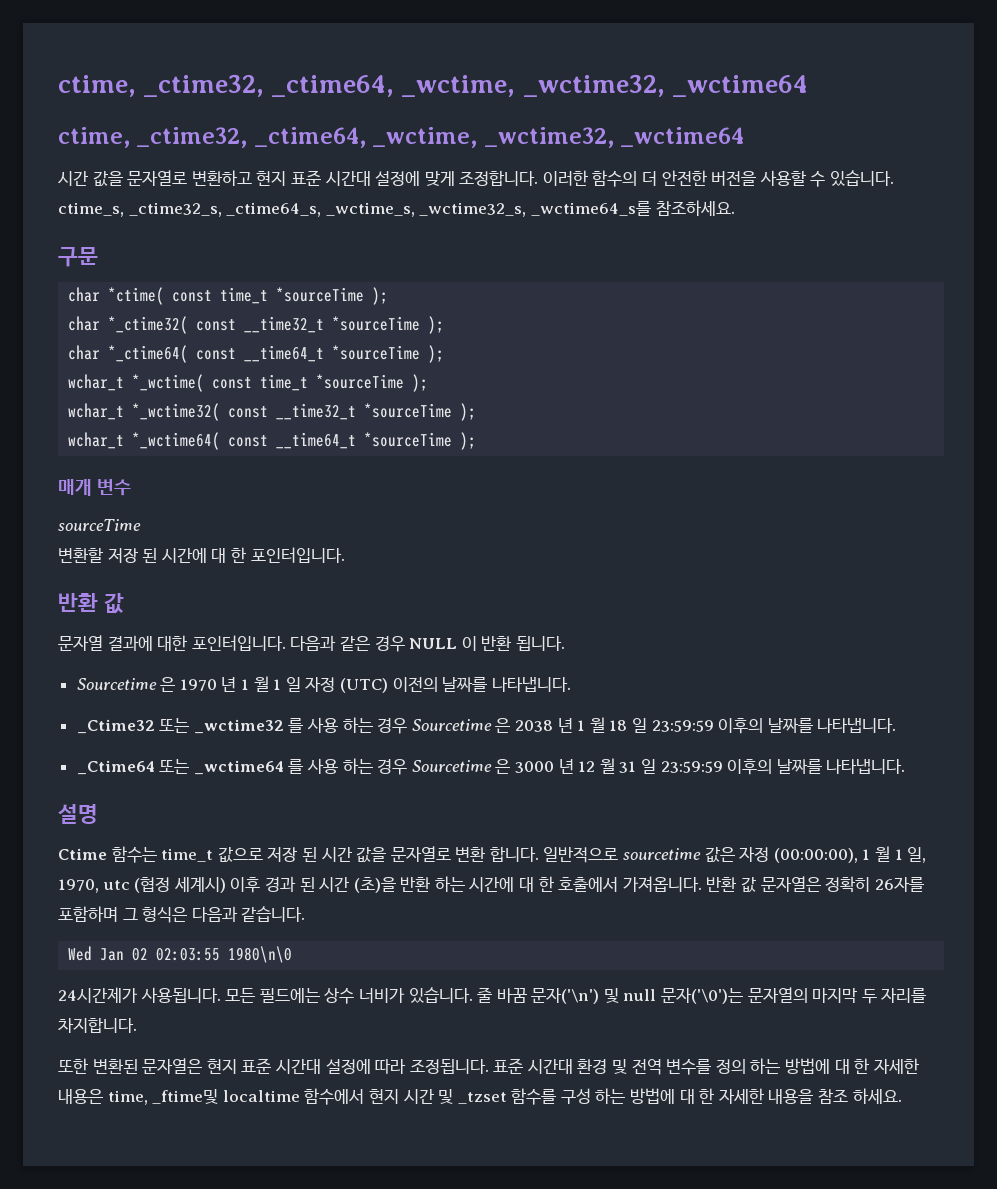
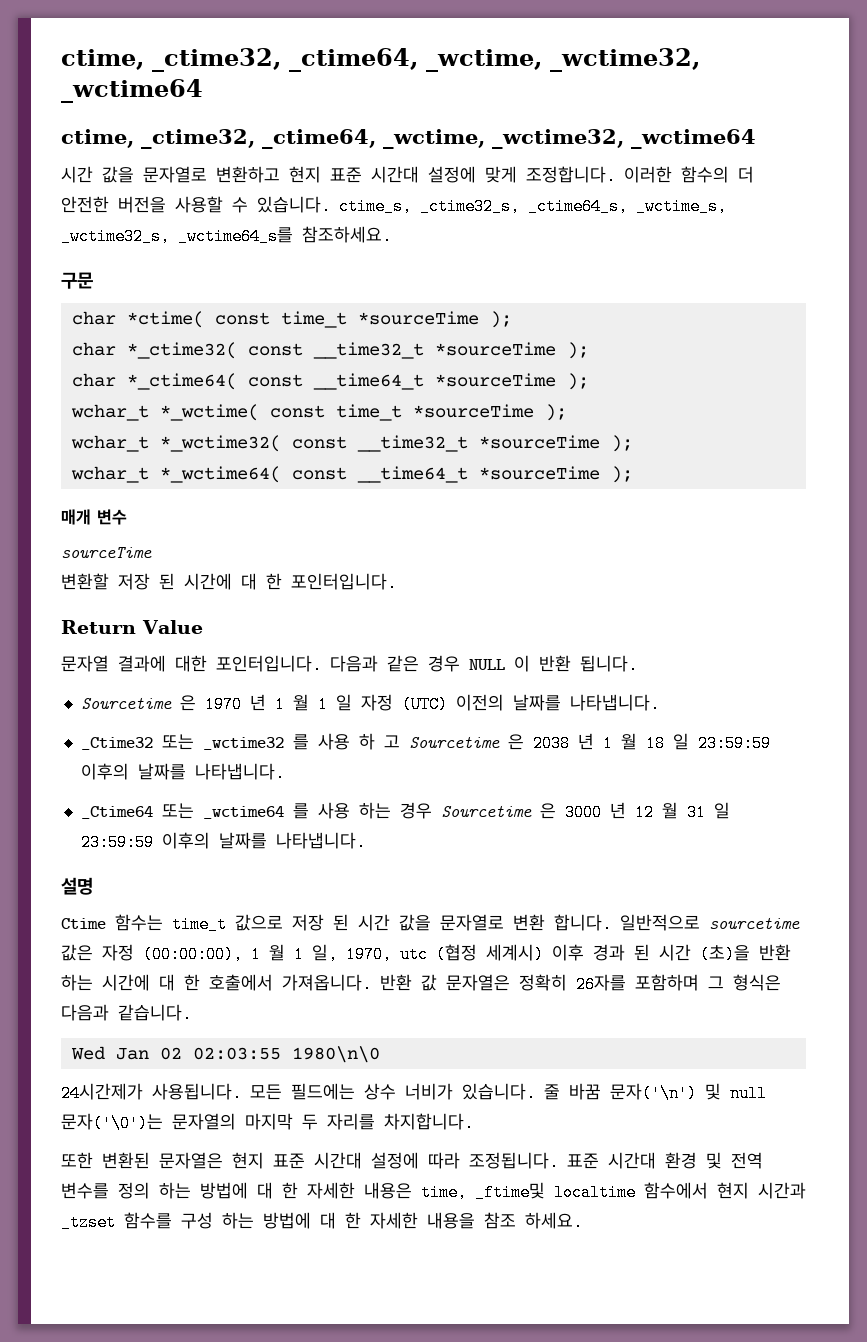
[58,593,124,614] 반환 값 -> [61,620,203,634] Return Value
[342,717,408,734] 하는 경우 -> [358,733,400,750] 하 고
[403,1089,454,1104] 시간 및 -> [758,1182,806,1199] 시간과

